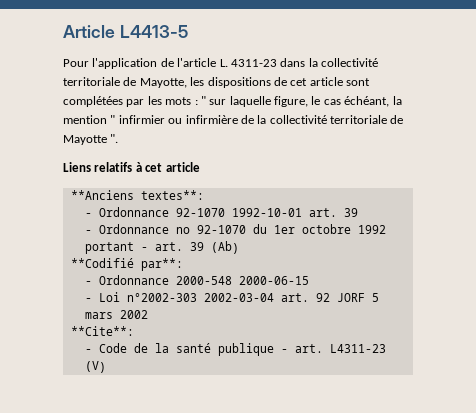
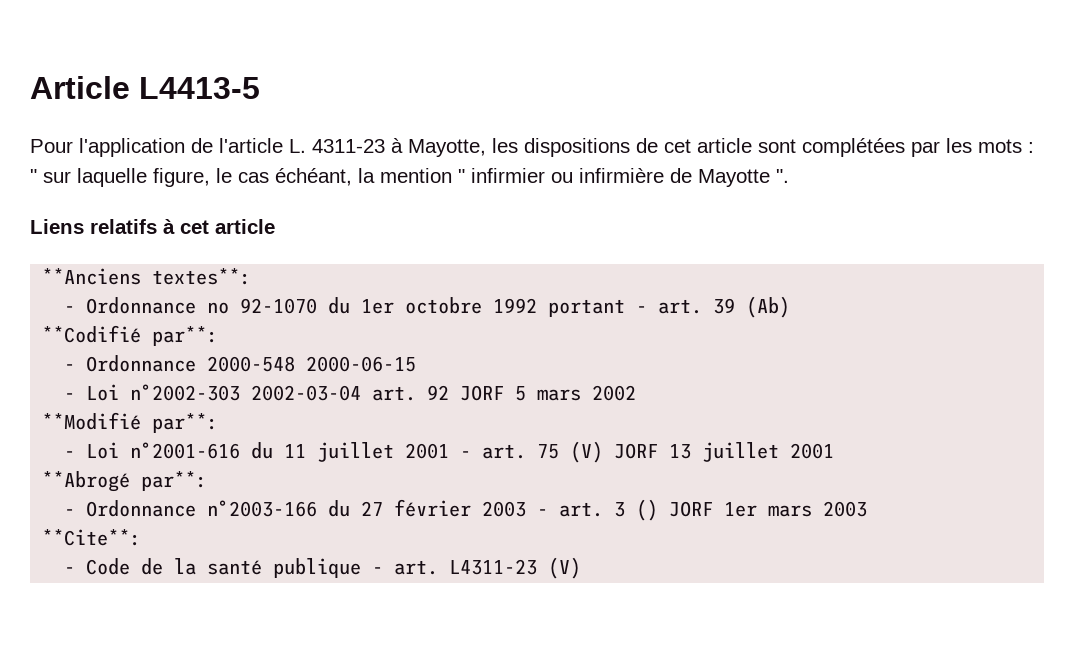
[280,58,378,67] [63,77,137,86] dans la collectivité territoriale de -> [391,138,403,153] à
[257,115,404,124] la collectivité territoriale de -> (692, 175) none
[84,207,358,217] // - Ordonnance 92-1070 1992-10-01 art. 39 -> (252, 276) none
(148, 314) none -> [42,412,219,433] [64,441,835,463] [42,471,208,492] [64,499,868,521] // **Modifié par**: // - Loi n°2001-616 du 11 juillet 2001 - art. 75 (V) JORF 13 juillet 2001 // **Abrogé par**: // - Ordonnance n°2003-166 du 27 février 2003 - art. 3 () JORF 1er mars 2003

